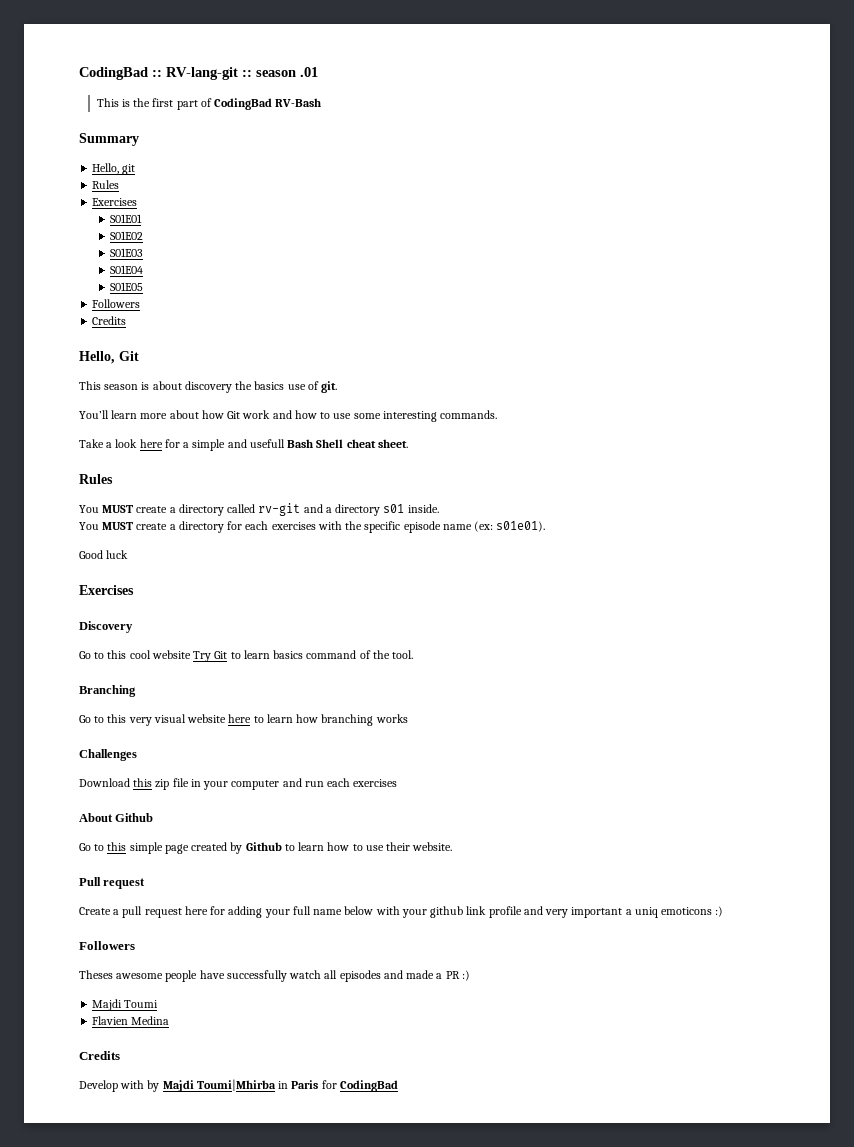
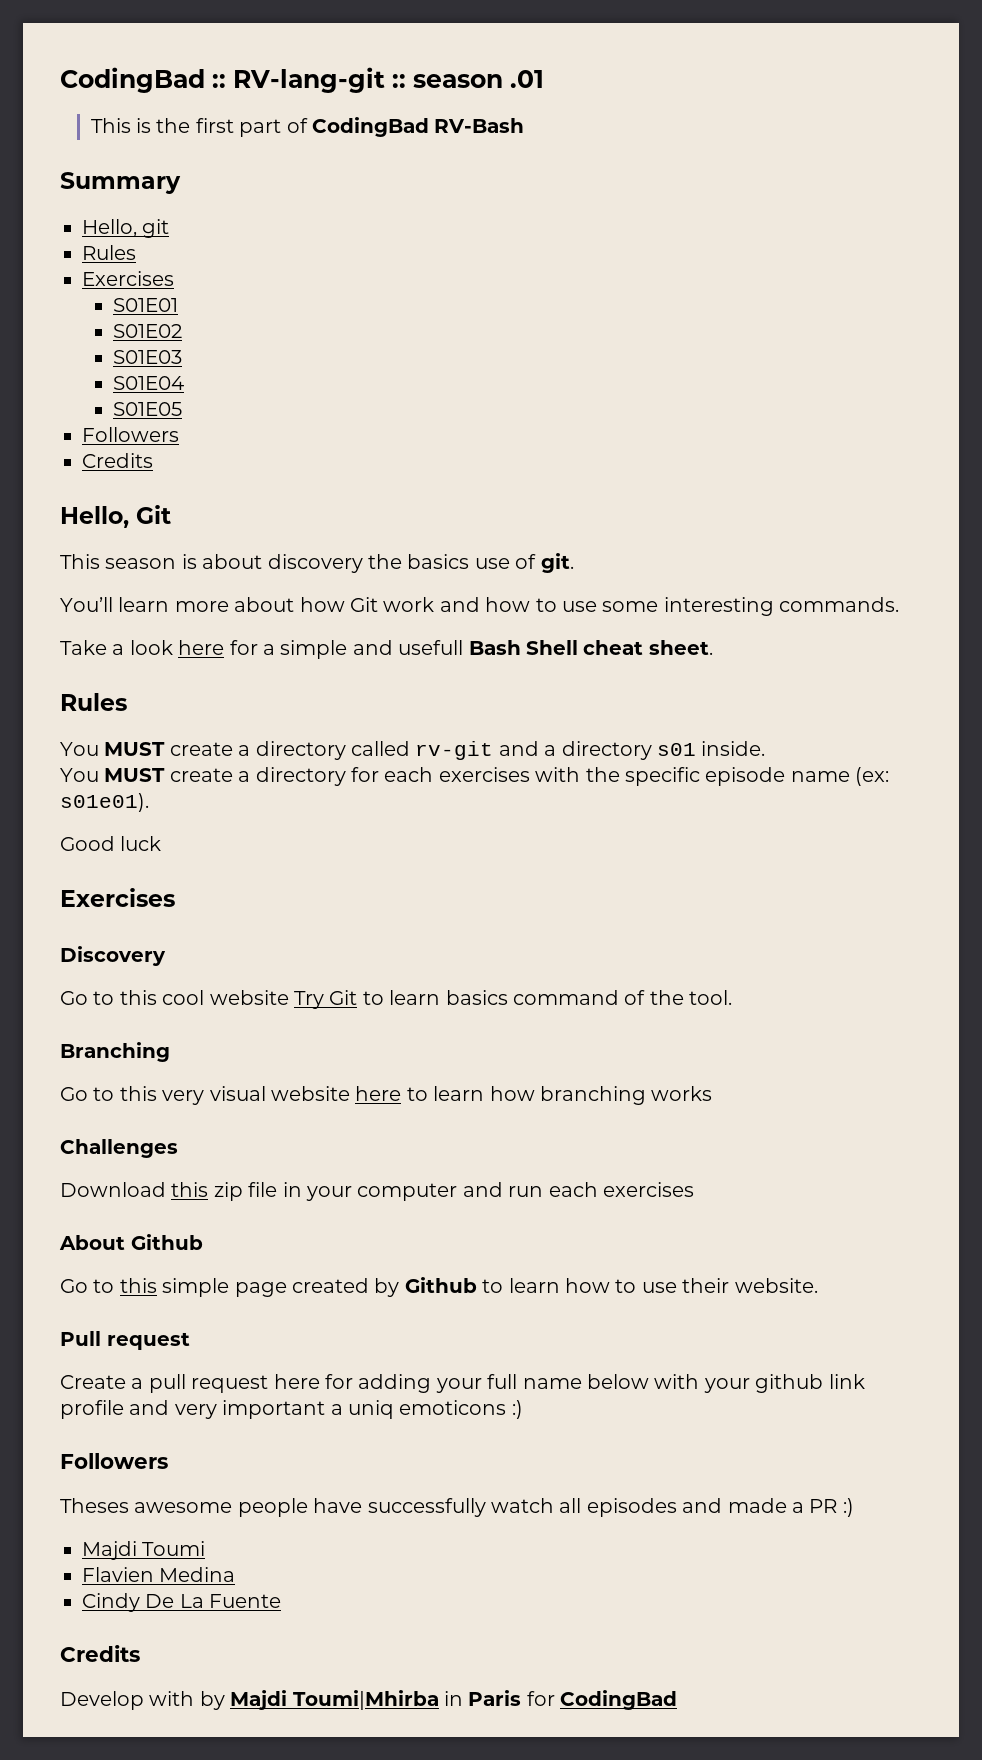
(170, 1020) none -> [82,1593,282,1612] // Cindy De La Fuente

